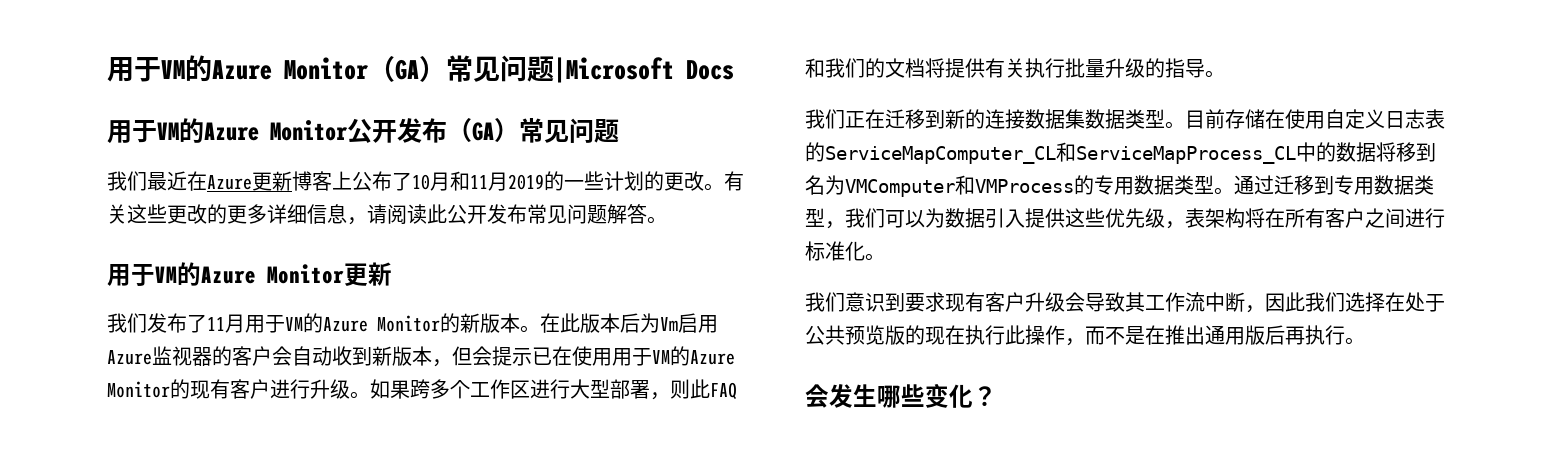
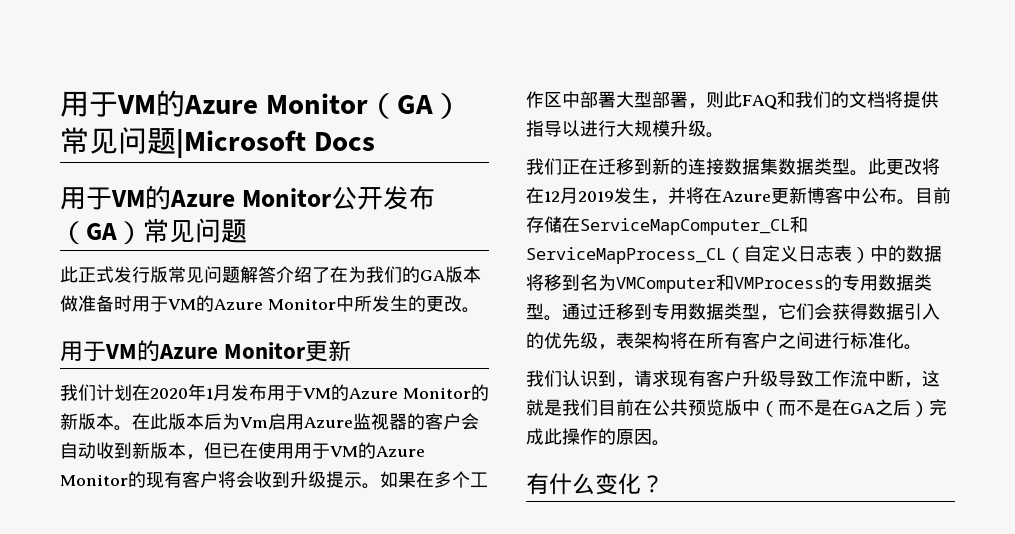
[107,171,744,191] [107,204,647,225] 我们最近在Azure更新博客上公布了10月和11月2019的一些计划的更改。有关这些更改的更多详细信息，请阅读此公开发布常见问题解答 -> [60,266,481,283] [60,295,462,312] 此正式发行版常见问题解答介绍了在为我们的GA版本做准备时用于VM的Azure Monitor中所发生的更改
[147,313,245,333] 发布了11月 -> [96,384,267,401] 计划在2020年1月发布
[472,346,532,366] 会提示 -> (222, 450) none
[270,379,430,399] 进行升级。如果跨 -> [218,471,434,489] 将会收到升级提示。如果在
[530,379,570,399] 进行 -> [562,91,616,108] 中部署
[985,58,1205,78] 有关执行批量升级的指导 -> [526,120,706,137] 指导以进行大规模升级
[1185,109,1445,129] [805,142,1296,164] 目前存储在使用自定义日志表的ServiceMapComputer_CL和ServiceMapProcess_CL -> [868,158,940,175] [526,187,951,205] [526,216,808,235] [526,245,870,264] 此更改将在12月2019发生，并将在Azure更新博客中公布。目前存储在ServiceMapComputer_CL和ServiceMapProcess_CL（自定义日志表）
[845,208,1105,228] 我们可以为数据引入提供这些 -> [778,303,940,320] [526,332,544,349] 它们会获得数据引入的
[845,292,925,312] 意识到要 -> [562,370,652,388] 认识到，请
[1065,292,1145,312] 会导致其 -> [778,370,814,387] 导致
[1265,292,1445,312] [805,325,1365,346] [805,384,925,408] 因此我们选择在处于公共预览版的现在执行此操作，而不是在推出通用版后再执行。 // 会发生哪些 -> [922,370,940,387] [526,399,947,417] [526,428,670,446] [526,473,595,495] 这就是我们目前在公共预览版中（而不是在GA之后）完成此操作的原因。 // 有什么

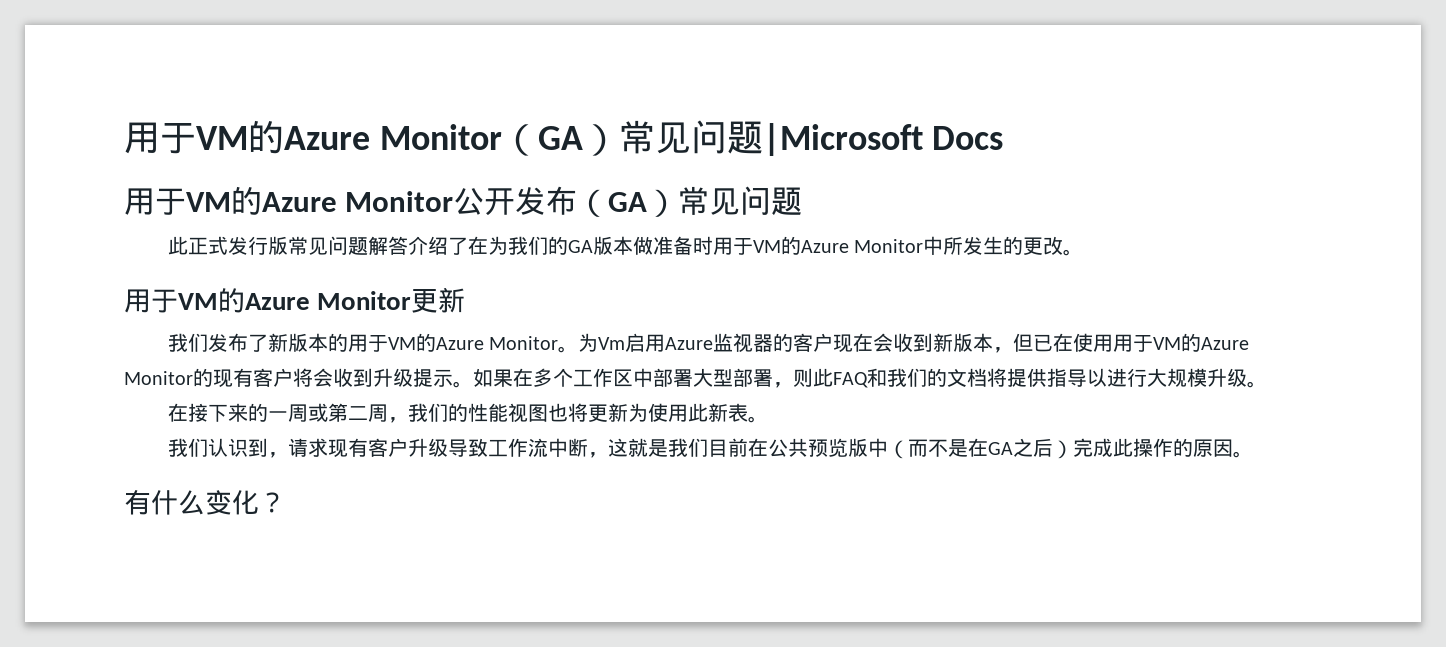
[96,384,489,401] [60,413,222,431] 计划在2020年1月发布用于VM的Azure Monitor的新版本。在此版本后 -> [207,333,579,353] 发布了新版本的用于VM的Azure Monitor。
[461,413,479,430] [60,442,96,459] 会自动 -> [833,333,894,353] 现在会
[526,158,940,176] [526,187,951,205] [526,216,808,235] [526,245,942,264] [526,274,932,293] [526,303,940,321] [526,332,904,350] 我们正在迁移到新的连接数据集数据类型。此更改将在12月2019发生，并将在Azure更新博客中公布。目前存储在ServiceMapComputer_CL和ServiceMapProcess_CL（自定义日志表）中的数据将移到名为VMComputer和VMProcess的专用数据类型。通过迁移到专用数据类型，它们会获得数据引入的优先级，表架构将在所有客户之间进行标准化 -> [167,403,748,423] 在接下来的一周或第二周，我们的性能视图也将更新为使用此新表

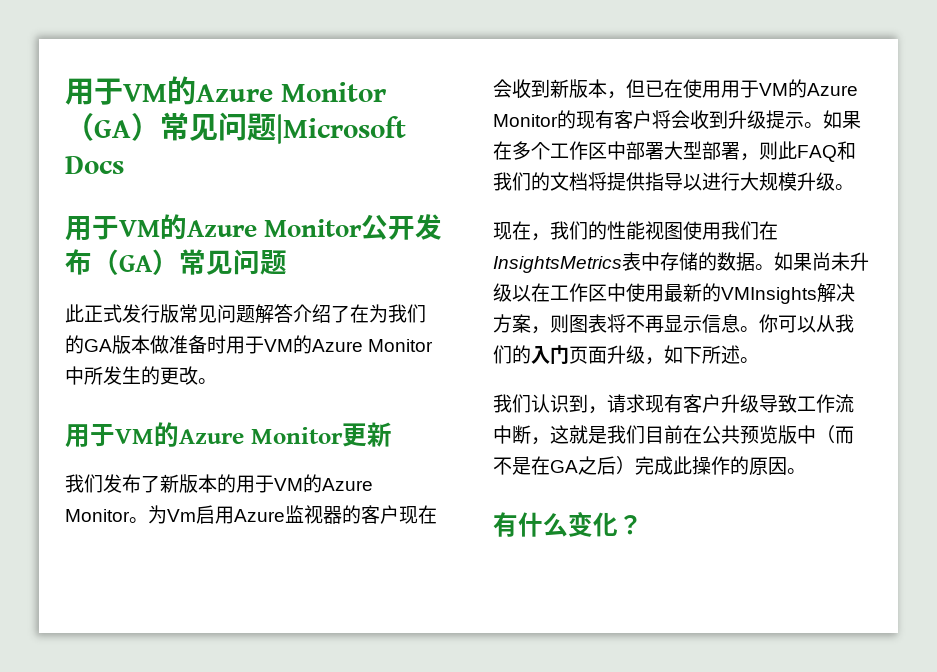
[167,403,748,423] 在接下来的一周或第二周，我们的性能视图也将更新为使用此新表 -> [493,221,778,241] [493,252,869,273] [493,283,855,304] [493,314,854,334] [493,345,740,365] 现在，我们的性能视图使用我们在InsightsMetrics表中存储的数据。如果尚未升级以在工作区中使用最新的VMInsights解决方案，则图表将不再显示信息。你可以从我们的入门页面升级，如下所述

